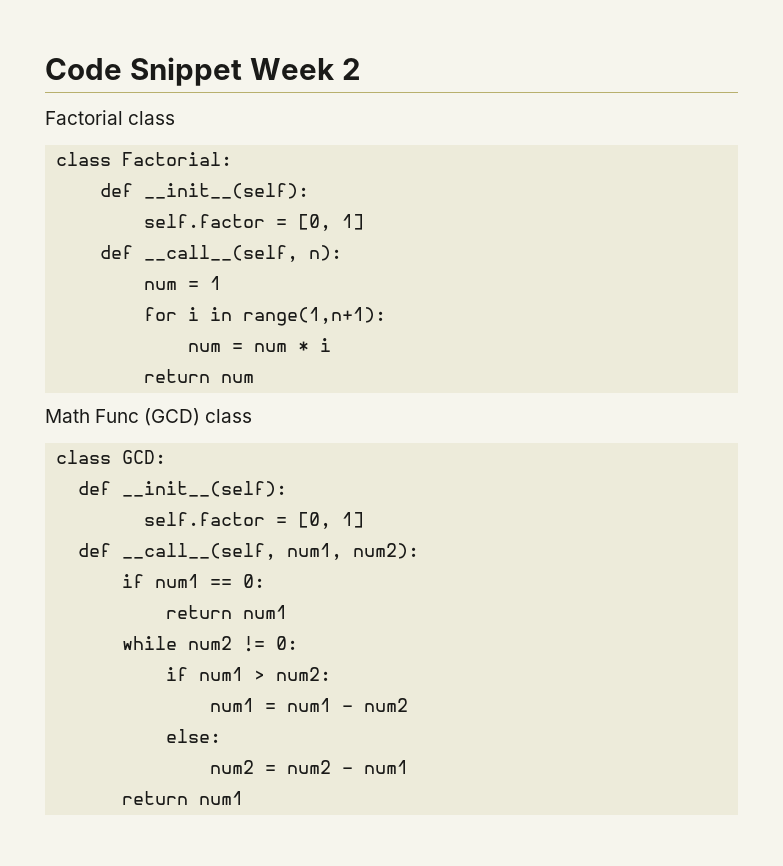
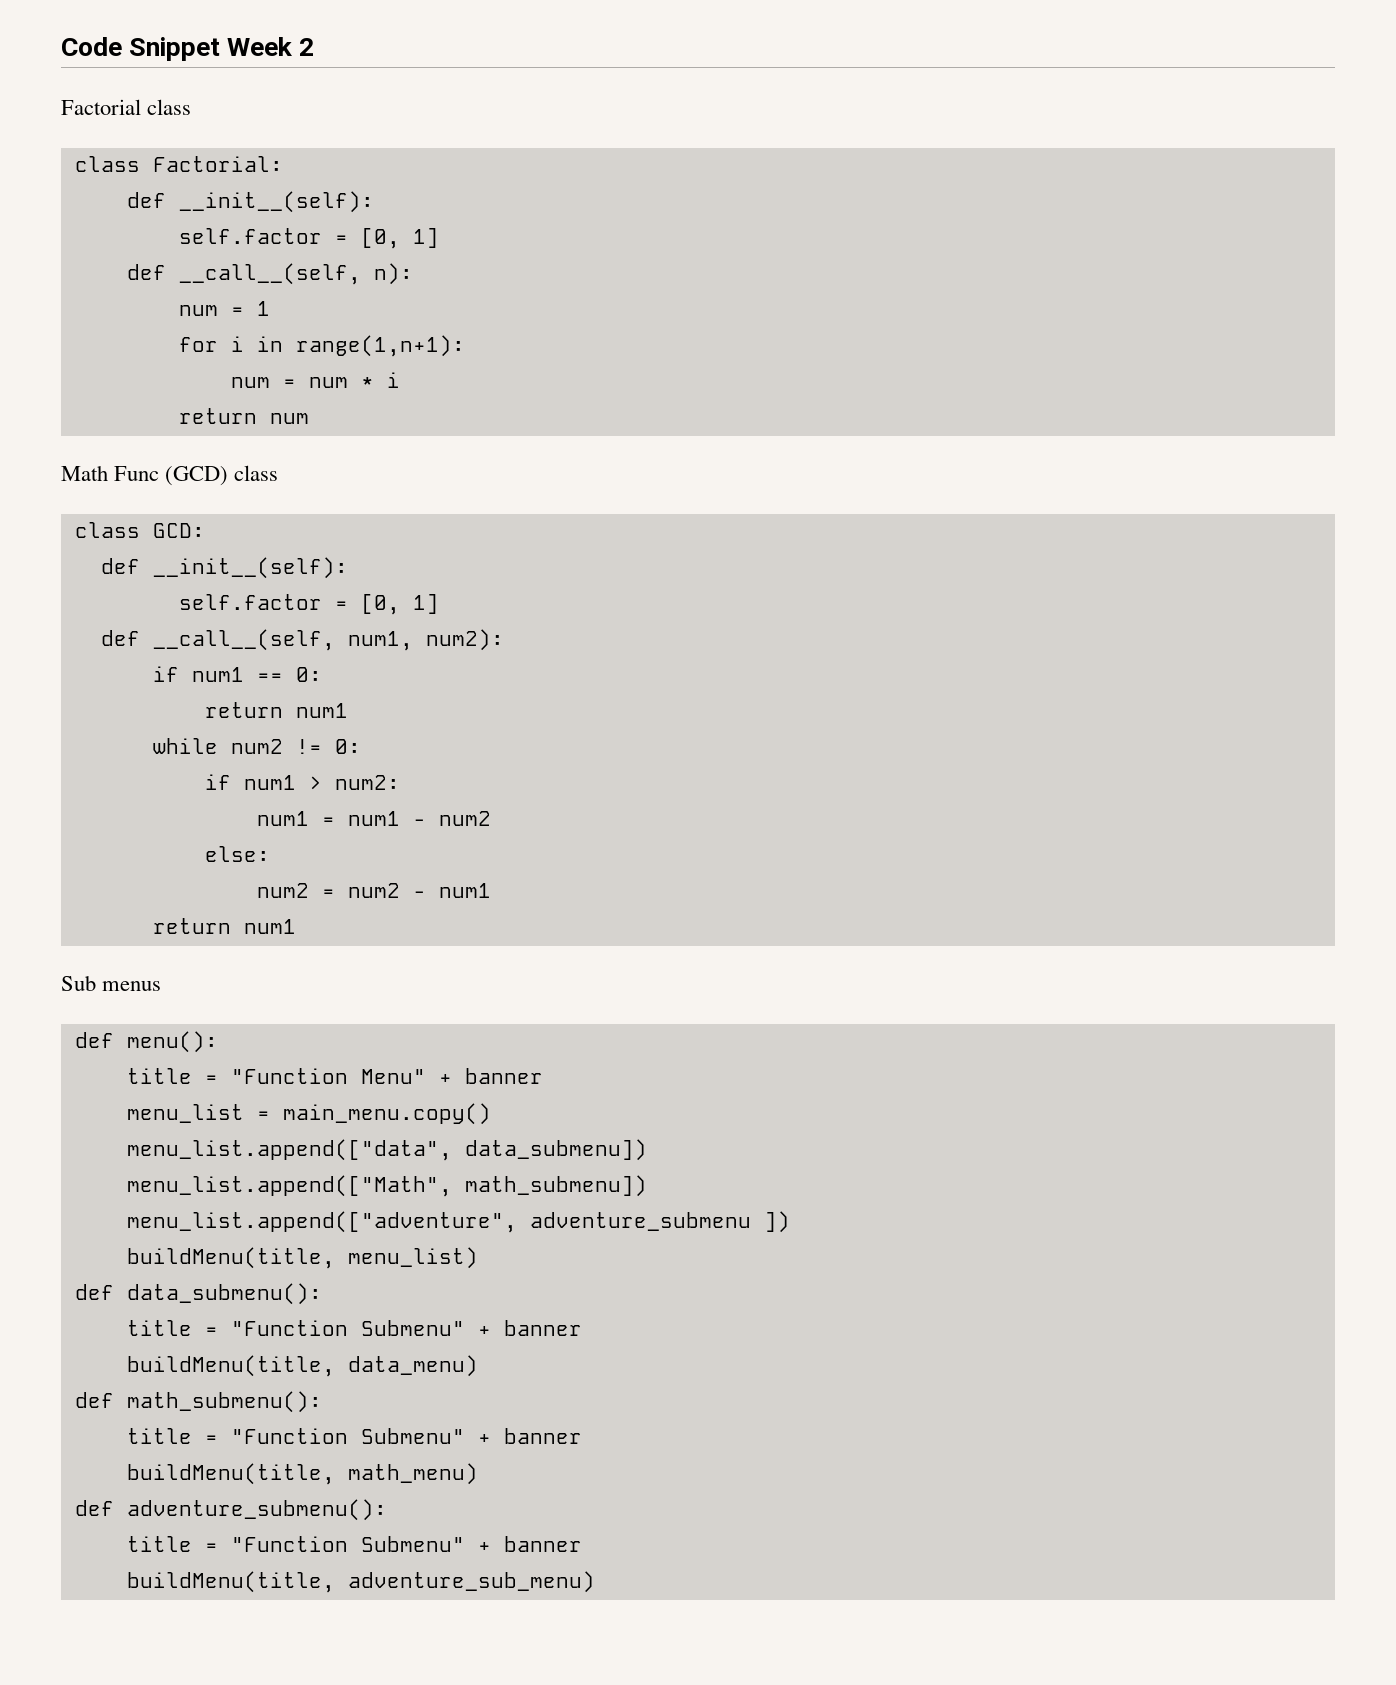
(244, 798) none -> [61,975,162,991] [74,1031,218,1053] [126,1068,543,1084] [126,1103,491,1125] [126,1139,647,1161] [126,1175,647,1197] [126,1211,790,1233] [126,1247,478,1269] [74,1283,322,1305] [126,1320,582,1336] [126,1355,478,1377] [74,1391,322,1413] [126,1428,582,1444] [126,1463,478,1485] [74,1499,387,1521] [126,1536,582,1552] [126,1571,595,1593] // Sub menus // def menu(): // title = "Function Menu" + banner // menu_list = main_menu.copy() // menu_list.append(["data", data_submenu]) // menu_list.append(["Math", math_submenu]) // menu_list.append(["adventure", adventure_submenu ]) // buildMenu(title, menu_list) // def data_submenu(): // title = "Function Submenu" + banner // buildMenu(title, data_menu) // def math_submenu(): // title = "Function Submenu" + banner // buildMenu(title, math_menu) // def adventure_submenu(): // title = "Function Submenu" + banner // buildMenu(title, adventure_sub_menu)

